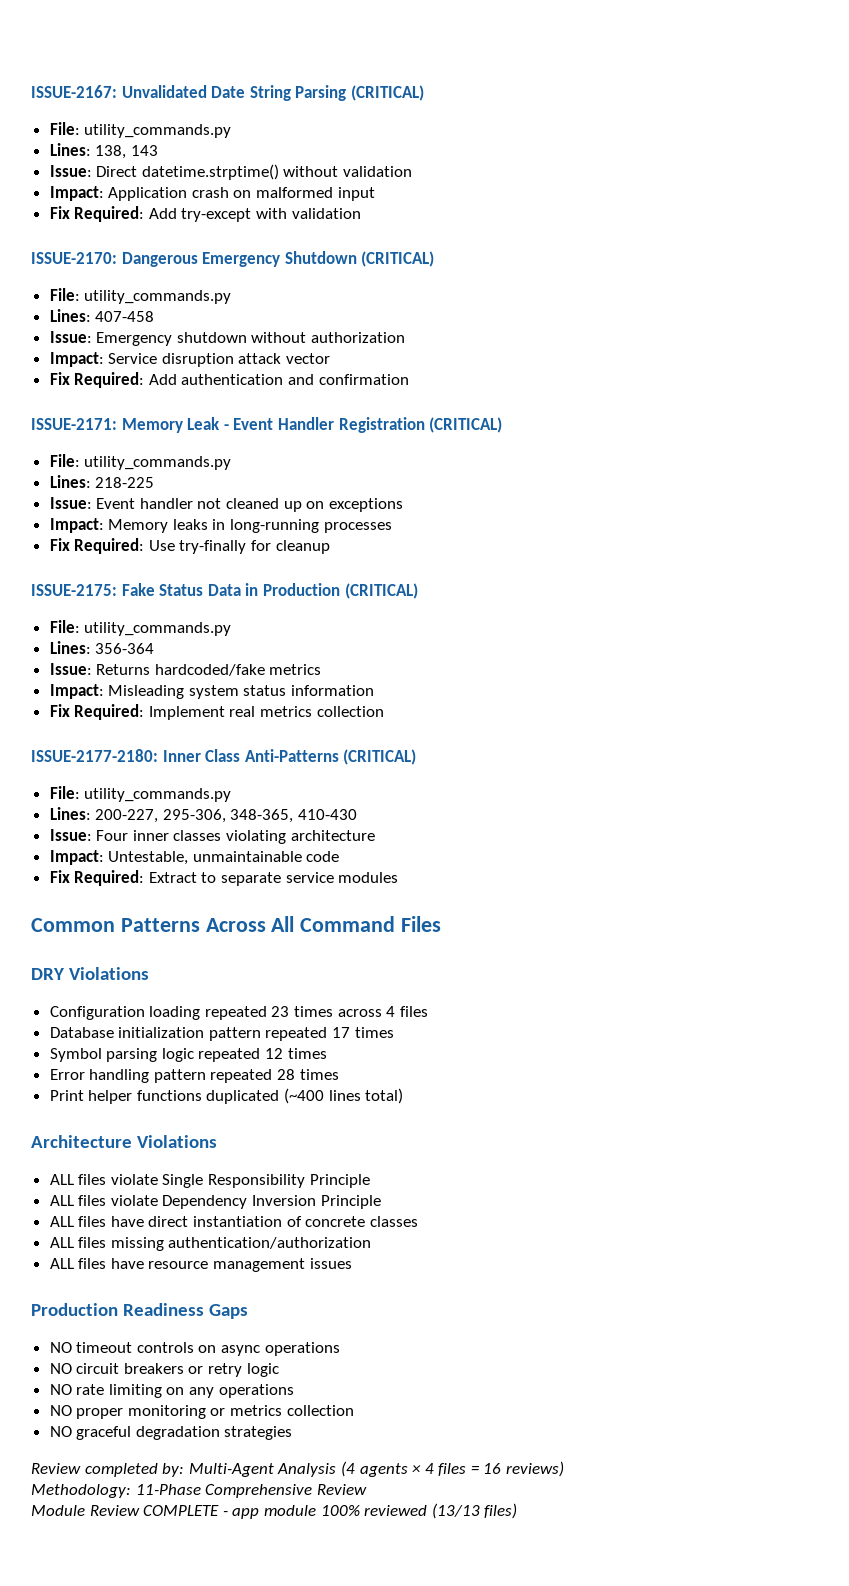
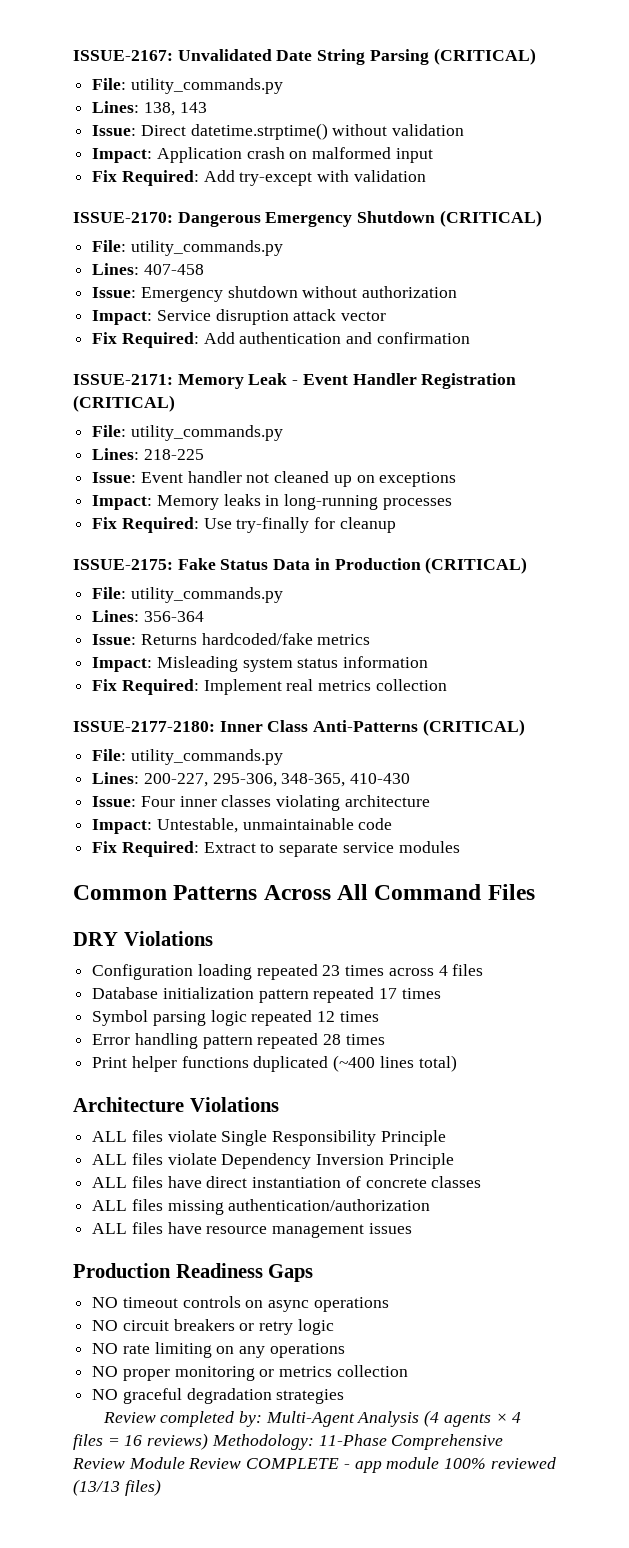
(565, 1469) // -> (209, 1441) none
(367, 1489) // -> (125, 1463) none

